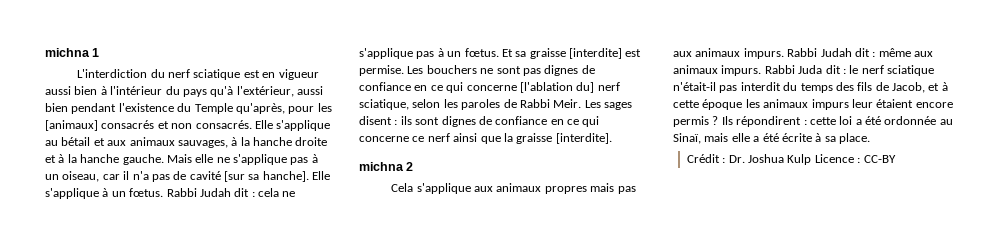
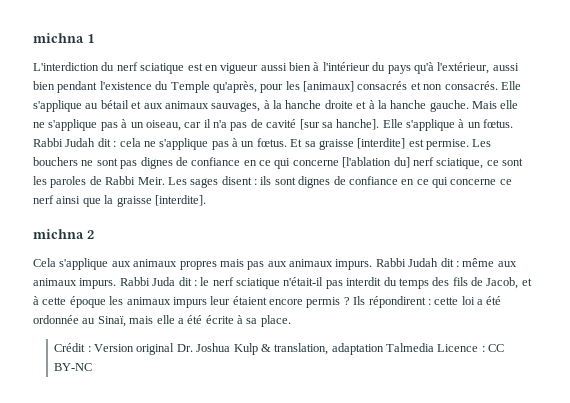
[412,99,441,108] selon -> [486,158,523,166] ce sont
(726, 160) none -> [94,343,175,355] Version original
[814,154,896,163] Licence : CC-BY -> [260,343,505,355] [54,363,93,371] & translation, adaptation Talmedia Licence : CC BY-NC

